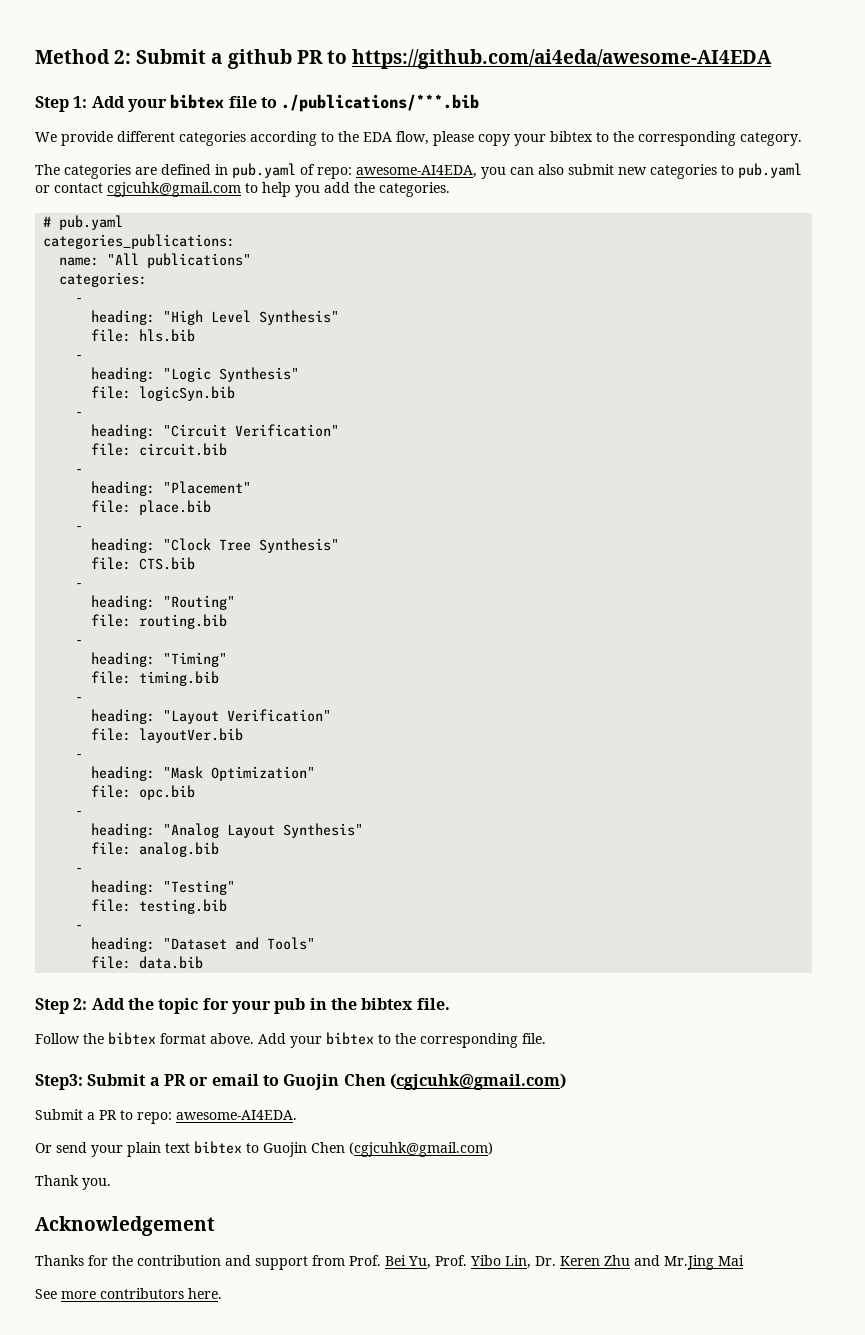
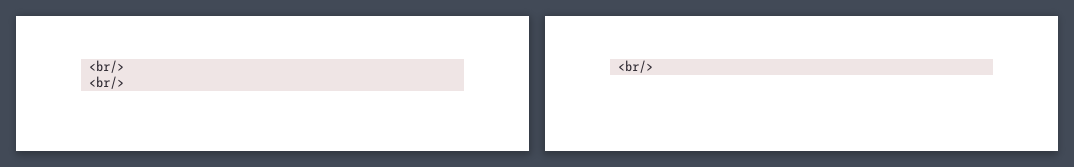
[35,49,772,69] [35,94,480,112] [35,131,802,146] [35,163,802,179] [35,182,450,197] [43,215,124,230] [43,234,236,249] [59,253,252,268] [59,272,148,287] [75,298,84,303] [91,310,340,325] [91,329,196,342] [75,355,84,360] [91,367,300,382] [91,386,236,401] [75,412,84,417] [91,424,340,439] [91,443,228,456] [75,469,84,474] [91,481,252,496] [91,500,212,515] [75,526,84,531] [91,538,340,553] [91,557,196,570] [75,583,84,588] [91,595,236,610] [91,614,228,629] [75,640,84,645] [91,652,228,667] [91,671,220,686] [75,697,84,702] [91,709,332,724] [91,728,244,743] [75,754,84,759] [91,766,316,781] [91,785,196,800] [75,811,84,816] [91,823,364,838] [91,842,220,857] [75,868,84,873] [91,880,236,895] [91,899,228,914] [75,925,84,930] [91,937,316,952] [91,956,204,969] [35,998,450,1014] [35,1032,546,1048] [35,1073,566,1090] [35,1109,297,1124] [35,1141,493,1157] [35,1175,111,1190] [35,1216,215,1236] [35,1255,744,1270] [35,1288,222,1299] Method 2: Submit a github PR to https://github.com/ai4eda/awesome-AI4EDA // Step 1: Add your bibtex file to ./publications/***.bib // We provide different categories according to the EDA flow, please copy your bibtex to the corresponding category. // The categories are defined in pub.yaml of repo: awesome-AI4EDA, you can also submit new categories to pub.yaml or contact cgjcuhk@gmail.com to help you add the categories. // # pub.yaml // categories_publications: // name: "All publications" // categories: // - // heading: "High Level Synthesis" // file: hls.bib // - // heading: "Logic Synthesis" // file: logicSyn.bib // - // heading: "Circuit Verification" // file: circuit.bib // - // heading: "Placement" // file: place.bib // - // heading: "Clock Tree Synthesis" // file: CTS.bib // - // heading: "Routing" // file: routing.bib // - // heading: "Timing" // file: timing.bib // - // heading: "Layout Verification" // file: layoutVer.bib // - // heading: "Mask Optimization" // file: opc.bib // - // heading: "Analog Layout Synthesis" // file: analog.bib // - // heading: "Testing" // file: testing.bib // - // heading: "Dataset and Tools" // file: data.bib // Step 2: Add the topic for your pub in the bibtex file. // Follow the bibtex format above. Add your bibtex to the corresponding file. // Step3: Submit a PR or email to Guojin Chen (cgjcuhk@gmail.com) // Submit a PR to repo: awesome-AI4EDA. // Or send your plain text bibtex to Guojin Chen (cgjcuhk@gmail.com) // Thank you. // Acknowledgement // Thanks for the contribution and support from Prof. Bei Yu, Prof. Yibo Lin, Dr. Keren Zhu and Mr.Jing Mai // See more contributors here. -> [89,60,125,73] [89,76,125,89] [618,60,654,73] <br/> // <br/> // <br/>

